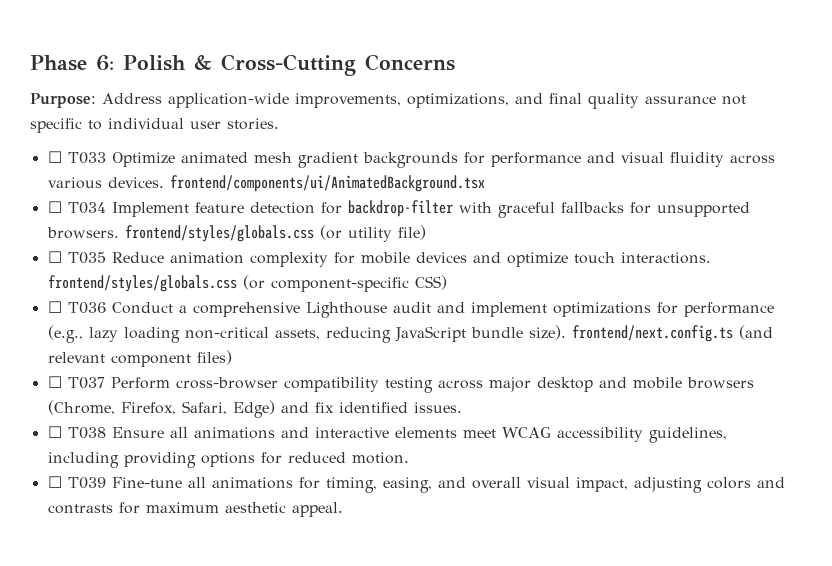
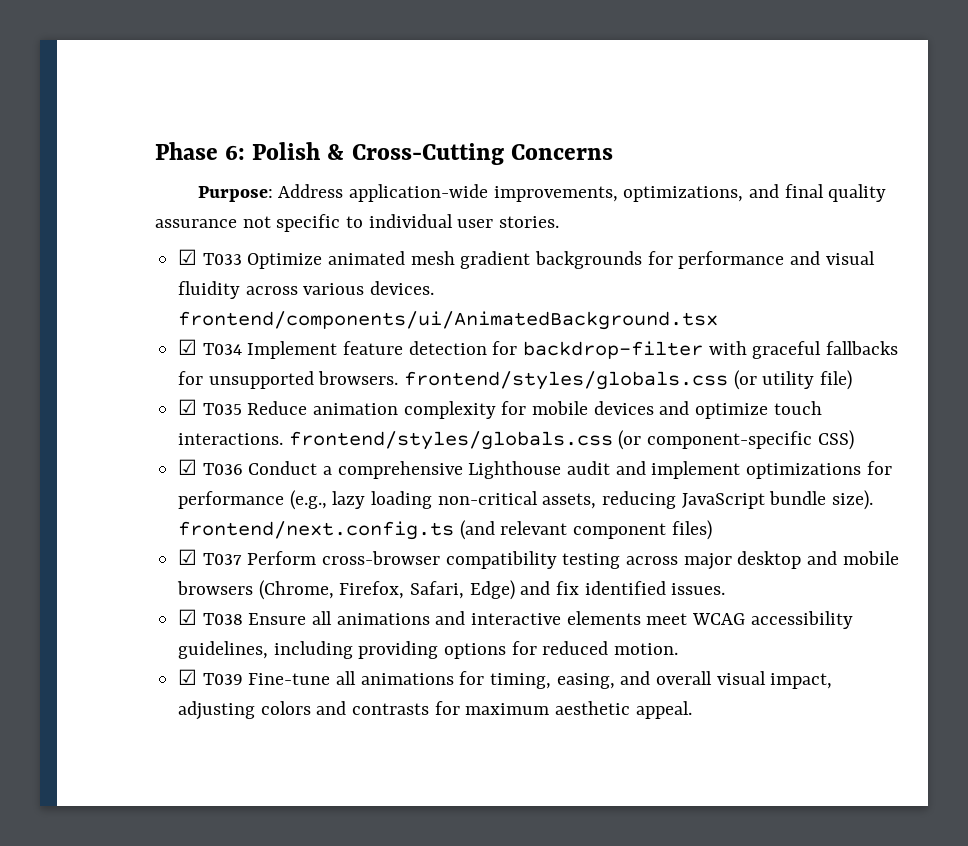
[47,151,62,163] ☐ -> [178,249,198,265] ☑
[47,201,62,213] ☐ -> [178,339,198,355] ☑
[47,251,62,263] ☐ -> [178,399,198,415] ☑
[47,301,62,313] ☐ -> [178,459,198,475] ☑
[47,376,62,388] ☐ -> [178,549,198,565] ☑
[47,426,62,438] ☐ -> [178,609,198,625] ☑
[47,476,62,488] ☐ -> [178,669,198,685] ☑

